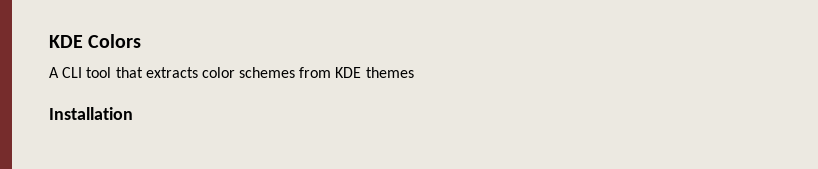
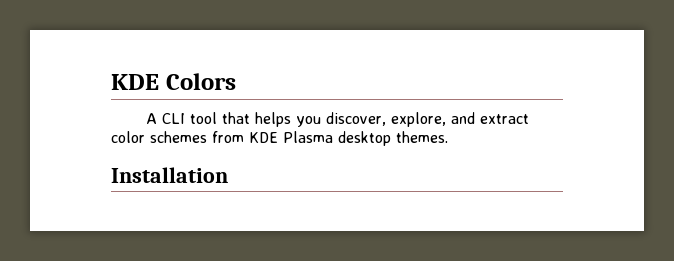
[145,67,198,78] extracts -> [255,112,530,127] helps you discover, explore, and extract
[365,67,414,78] themes -> [283,131,448,146] Plasma desktop themes.

